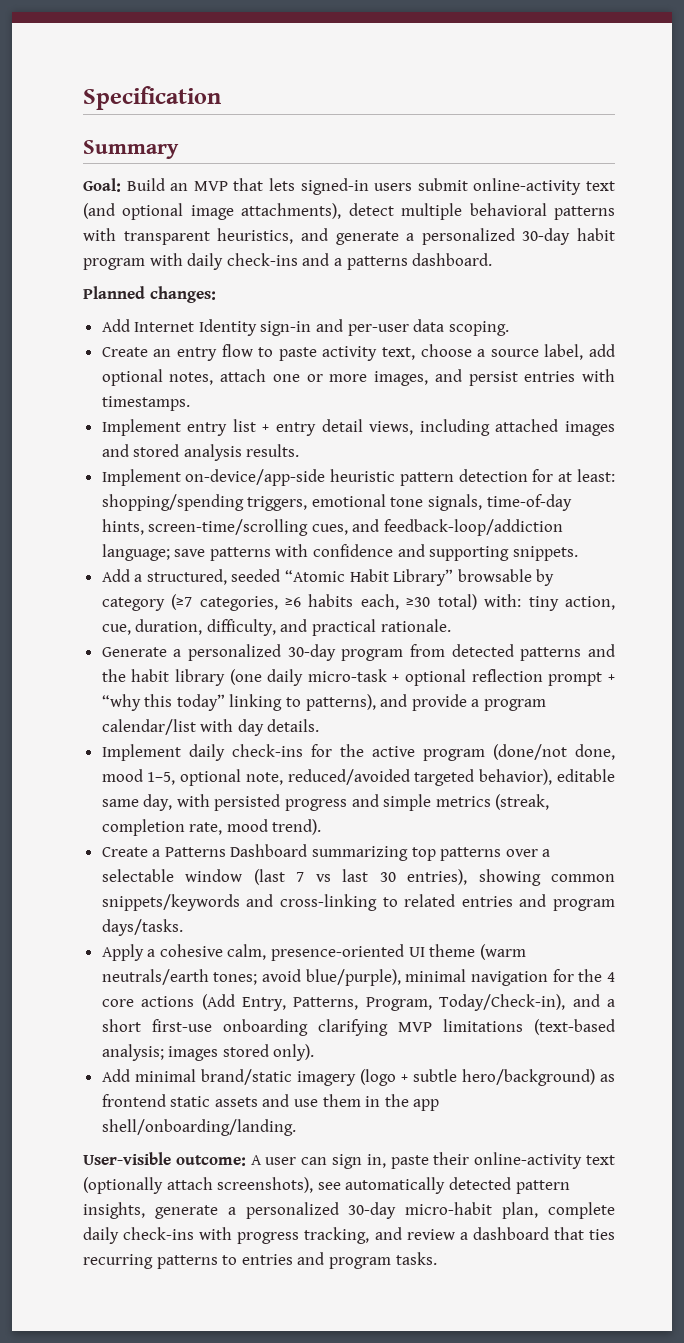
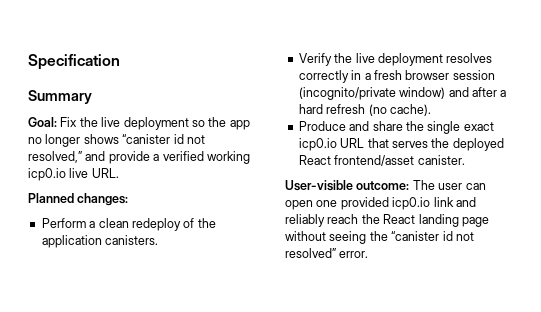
[126,178,616,195] [83,203,615,220] [83,228,615,245] [83,253,493,270] [83,286,216,303] [101,319,509,336] [101,344,615,361] [101,369,615,386] [101,396,190,411] [101,419,615,436] [101,444,300,461] [101,469,615,486] [101,494,572,511] [101,519,564,536] [101,544,578,561] [101,569,555,586] [101,594,615,611] [101,619,451,636] [101,644,615,661] [101,669,615,686] [101,694,547,711] [101,719,320,736] [101,744,615,761] [101,769,615,786] [101,794,550,811] [101,819,322,836] [101,844,551,861] [101,869,615,886] [101,894,615,911] [101,919,183,936] [101,944,526,961] [101,969,615,986] [101,994,615,1011] [101,1019,615,1036] [101,1044,315,1061] [101,1069,615,1086] [101,1094,440,1111] [101,1119,296,1136] Build an MVP that lets signed-in users submit online-activity text (and optional image attachments), detect multiple behavioral patterns with transparent heuristics, and generate a personalized 30-day habit program with daily check-ins and a patterns dashboard. // Planned changes: // Add Internet Identity sign-in and per-user data scoping. // Create an entry flow to paste activity text, choose a source label, add optional notes, attach one or more images, and persist entries with timestamps. // Implement entry list + entry detail views, including attached images and stored analysis results. // Implement on-device/app-side heuristic pattern detection for at least: shopping/spending triggers, emotional tone signals, time-of-day hints, screen-time/scrolling cues, and feedback-loop/addiction language; save patterns with confidence and supporting snippets. // Add a structured, seeded “Atomic Habit Library” browsable by category (≥7 categories, ≥6 habits each, ≥30 total) with: tiny action, cue, duration, difficulty, and practical rationale. // Generate a personalized 30-day program from detected patterns and the habit library (one daily micro-task + optional reflection prompt + “why this today” linking to patterns), and provide a program calendar/list with day details. // Implement daily check-ins for the active program (done/not done, mood 1–5, optional note, reduced/avoided targeted behavior), editable same day, with persisted progress and simple metrics (streak, completion rate, mood trend). // Create a Patterns Dashboard summarizing top patterns over a selectable window (last 7 vs last 30 entries), showing common snippets/keywords and cross-linking to related entries and program days/tasks. // Apply a cohesive calm, presence-oriented UI theme (warm neutrals/earth tones; avoid blue/purple), minimal navigation for the 4 core actions (Add Entry, Patterns, Program, Today/Check-in), and a short first-use onboarding clarifying MVP limitations (text-based analysis; images stored only). // Add minimal brand/static imagery (logo + subtle hero/background) as frontend static assets and use them in the app shell/onboarding/landing. -> [60,117,250,130] [28,134,205,147] [28,151,250,164] [28,168,119,181] [28,193,129,206] [41,218,216,231] [41,235,159,248] [298,53,493,66] [298,70,495,83] [298,87,507,100] [298,104,431,116] [298,121,494,134] [298,138,504,151] [298,155,465,166] Fix the live deployment so the app no longer shows “canister id not resolved,” and provide a verified working icp0.io live URL. // Planned changes: // Perform a clean redeploy of the application canisters. // Verify the live deployment resolves correctly in a fresh browser session (incognito/private window) and after a hard refresh (no cache). // Produce and share the single exact icp0.io URL that serves the deployed React frontend/asset canister.
[250,1155,262,1165] A -> [412,180,435,190] The
[332,1152,616,1169] [83,1177,570,1194] [83,1202,615,1219] [83,1227,616,1244] [83,1252,437,1269] sign in, paste their online-activity text (optionally attach screenshots), see automatically detected pattern insights, generate a personalized 30-day micro-habit plan, complete daily check-ins with progress tracking, and review a dashboard that ties recurring patterns to entries and program tasks. -> [285,197,476,210] [285,214,489,227] [285,231,474,244] [285,248,369,258] open one provided icp0.io link and reliably reach the React landing page without seeing the “canister id not resolved” error.

